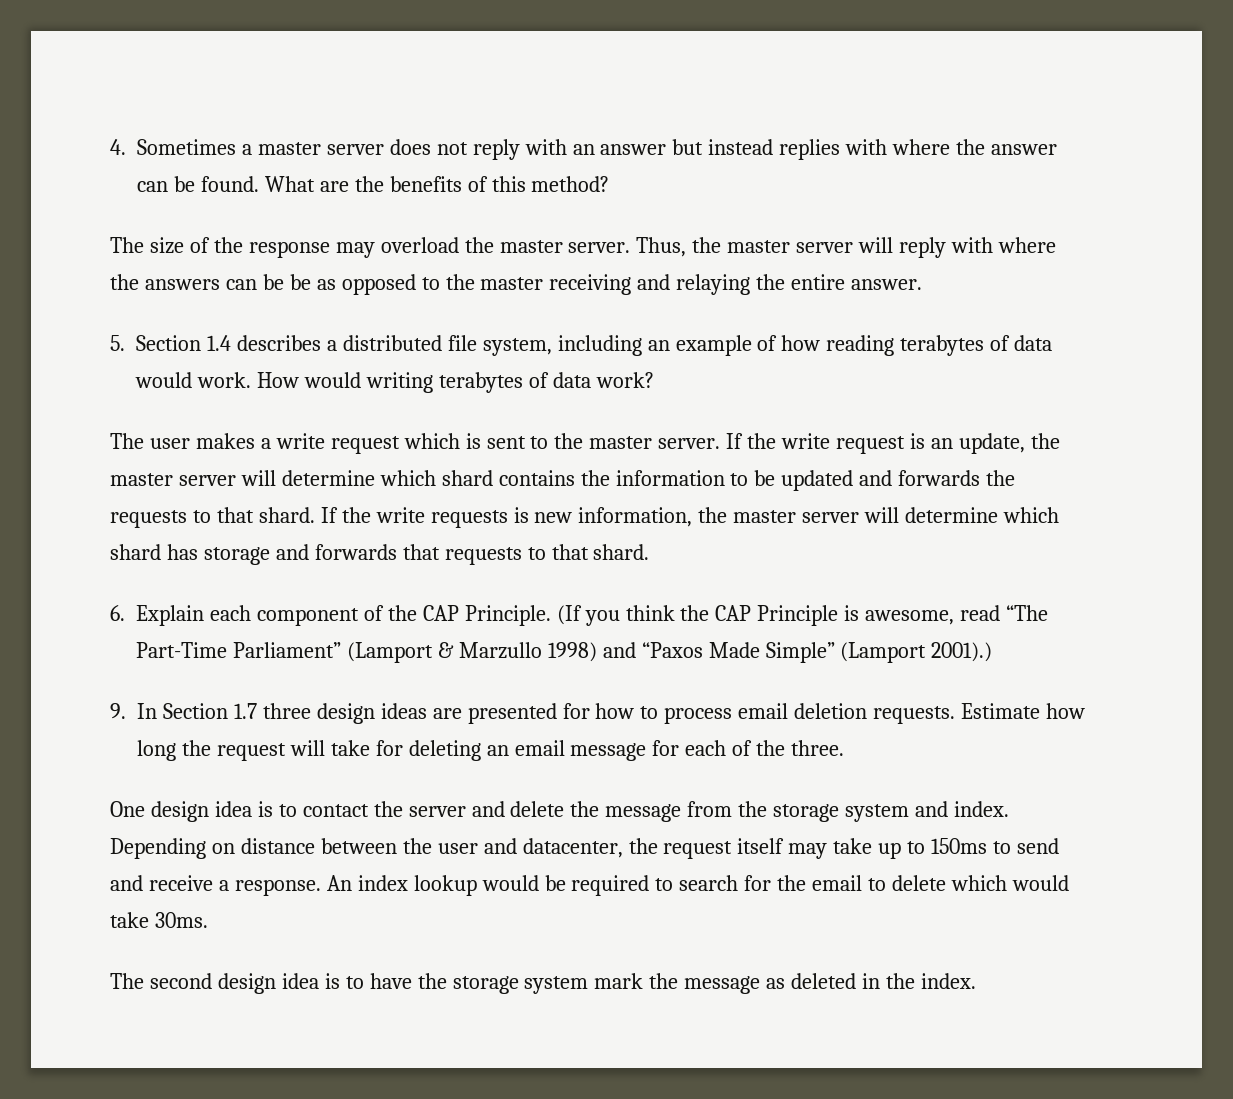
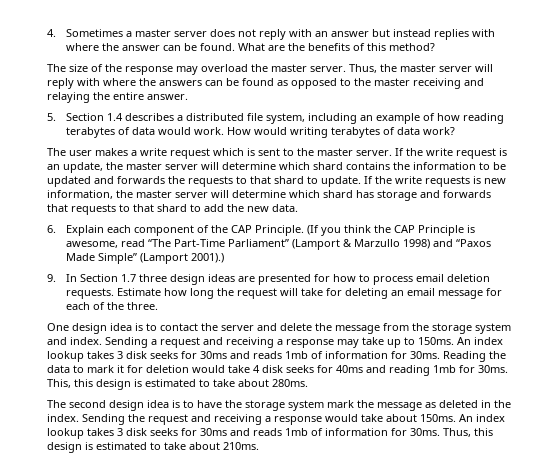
[289,274,311,290] be -> [242,78,274,86] found
[258,507,315,523] shard. -> [274,176,361,187] shard to update.
[593,544,650,560] shard. -> [157,204,298,212] shard to add the new data.
[110,838,1059,859] [110,875,1069,896] [110,912,208,928] Depending on distance between the user and datacenter, the request itself may take up to 150ms to send and receive a response. An index lookup would be required to search for the email to delete which would take 30ms. -> [105,337,503,348] [47,351,506,362] [47,365,508,376] [47,379,308,390] Sending a request and receiving a response may take up to 150ms. An index lookup takes 3 disk seeks for 30ms and reads 1mb of information for 30ms. Reading the data to mark it for deletion would take 4 disk seeks for 40ms and reading 1mb for 30ms. This, this design is estimated to take about 280ms.
(976, 981) none -> [82,414,505,425] [47,428,493,439] [47,442,259,453] Sending the request and receiving a response would take about 150ms. An index lookup takes 3 disk seeks for 30ms and reads 1mb of information for 30ms. Thus, this design is estimated to take about 210ms.

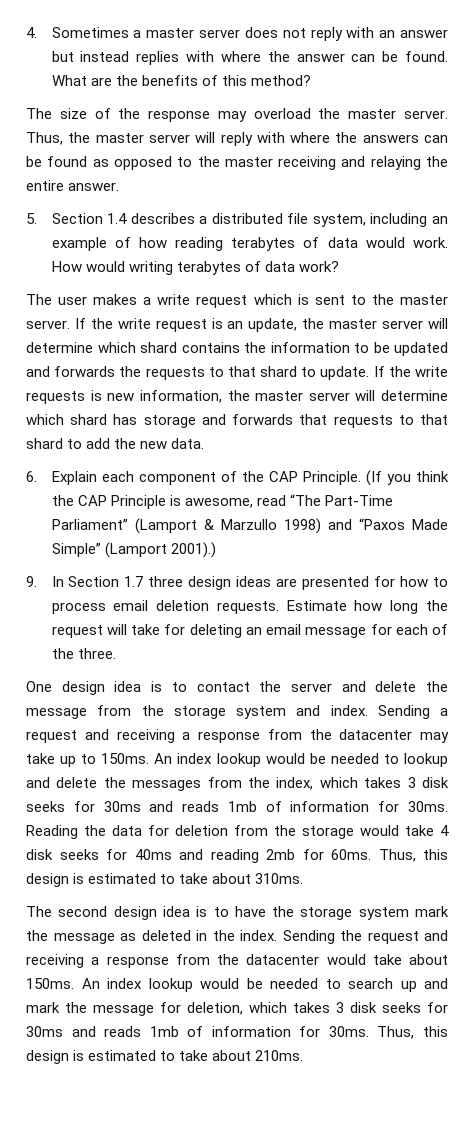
(334, 343) none -> [267,729,413,740] from the datacenter
(84, 356) none -> [265,753,448,767] [26,777,358,791] would be needed to lookup and delete the messages from the index, which
[73,365,189,373] to mark it for deletion -> [148,825,354,839] for deletion from the storage
[433,365,508,373] [47,379,308,390] 1mb for 30ms. This, this design is estimated to take about 280ms. -> [266,849,448,862] [26,873,304,887] 2mb for 60ms. Thus, this design is estimated to take about 310ms.
(322, 420) none -> [175,954,320,965] from the datacenter
(84, 433) none -> [200,978,448,992] [26,1002,287,1016] would be needed to search up and mark the message for deletion, which

